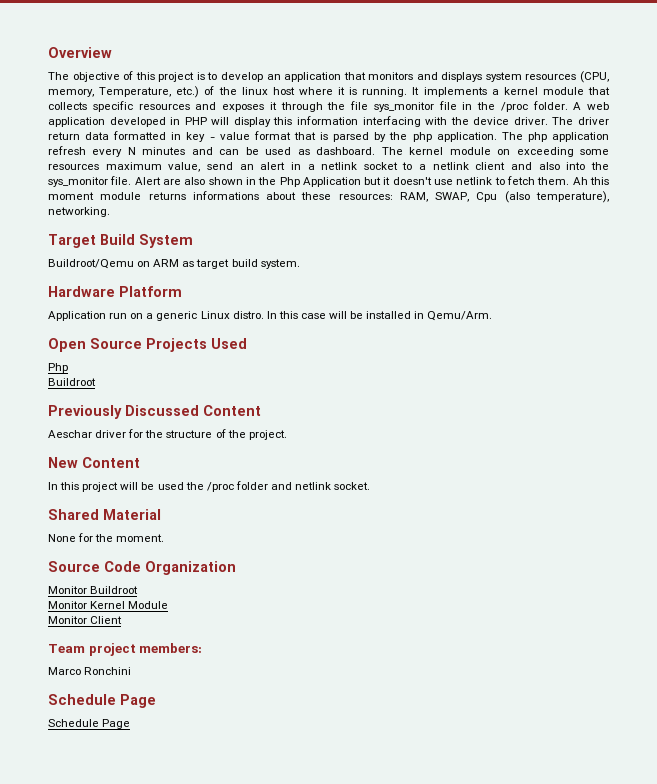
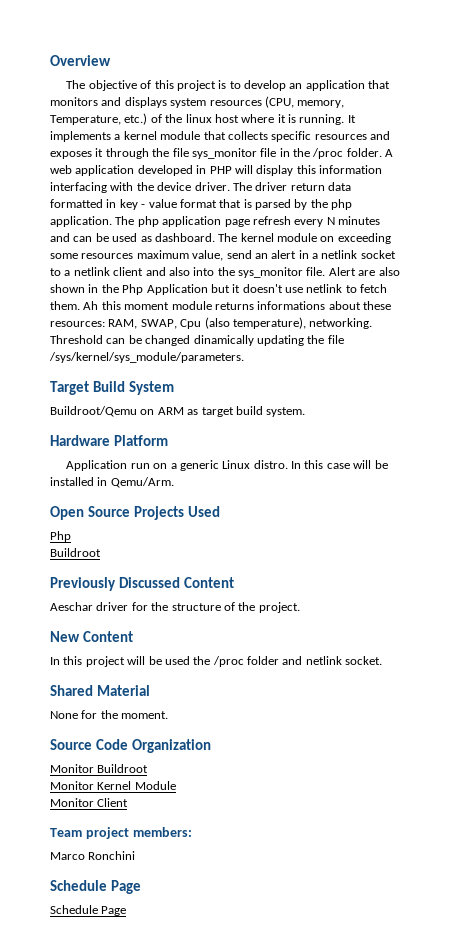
(609, 137) none -> [224,219,250,227] page
(110, 212) none -> [50,335,344,346] [49,352,244,363] Threshold can be changed dinamically updating the file /sys/kernel/sys_module/parameters.

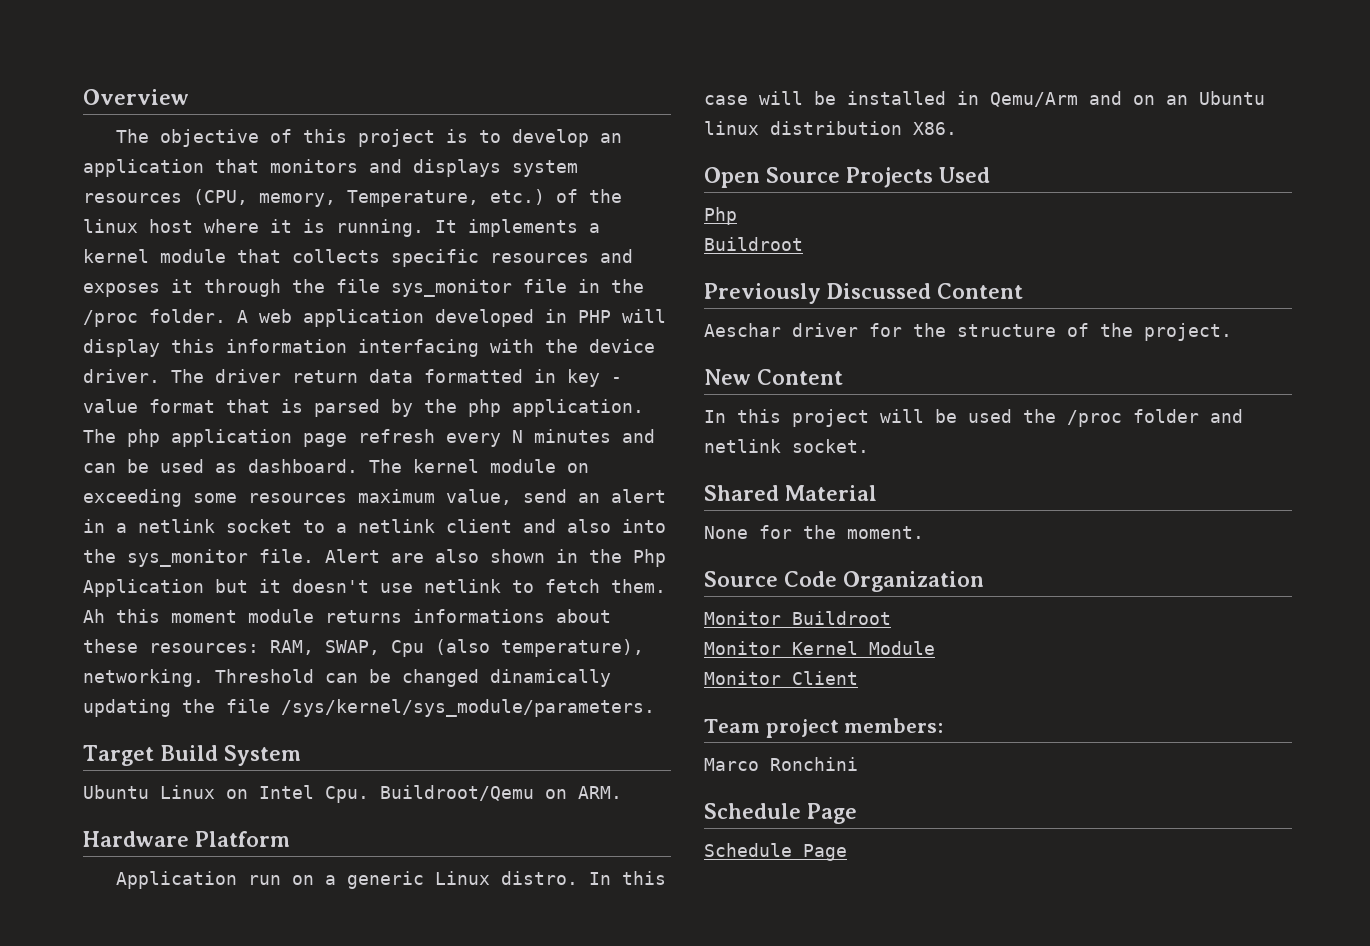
[50,406,306,417] Buildroot/Qemu on ARM as target build system. -> [83,785,622,803] Ubuntu Linux on Intel Cpu. Buildroot/Qemu on ARM.
[110,477,174,488] Qemu/Arm. -> [990,91,1265,107] [704,121,957,135] Qemu/Arm and on an Ubuntu linux distribution X86.

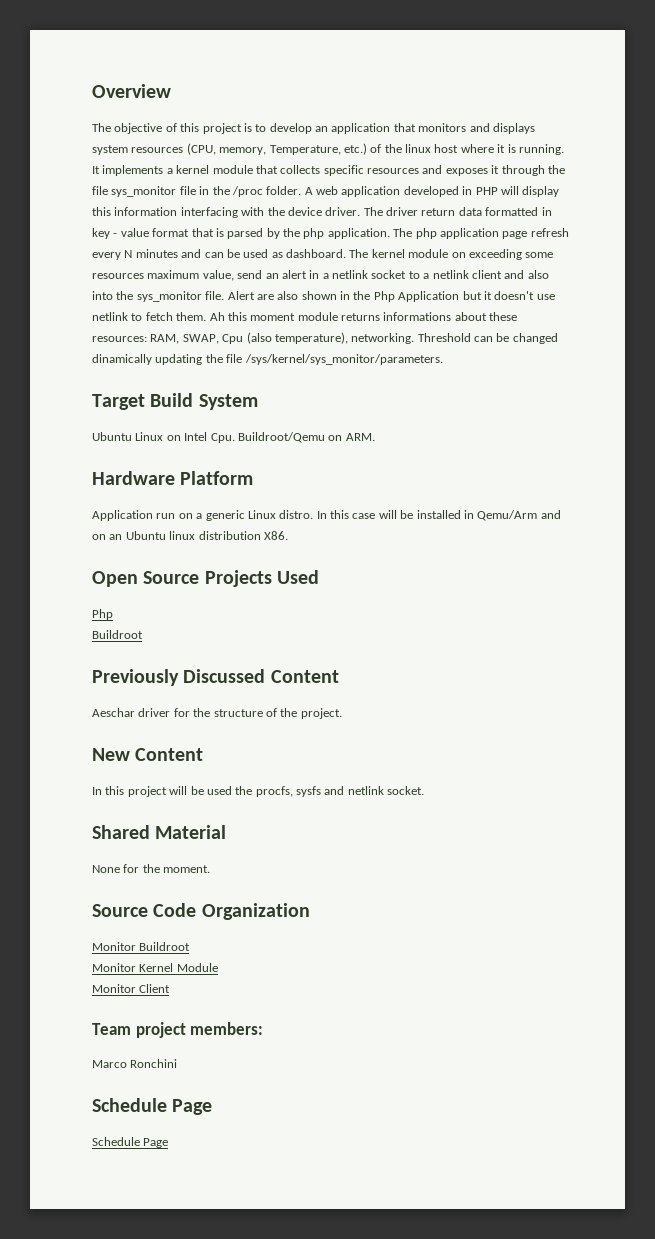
[281,699,655,717] /sys/kernel/sys_module/parameters. -> [244,354,443,365] /sys/kernel/sys_monitor/parameters.
[1067,409,1199,427] /proc folder -> [255,786,321,797] procfs, sysfs

